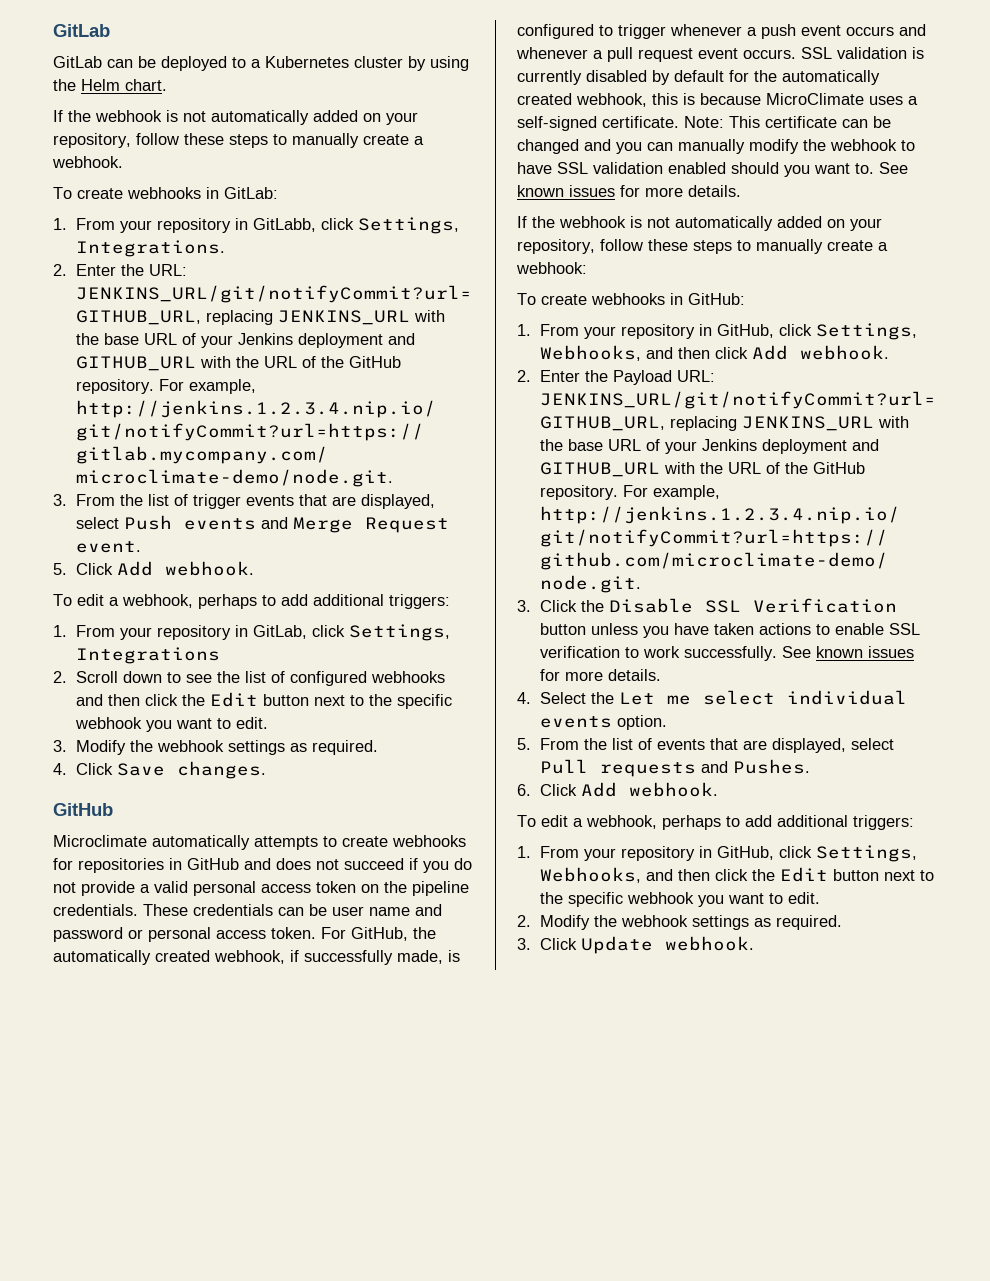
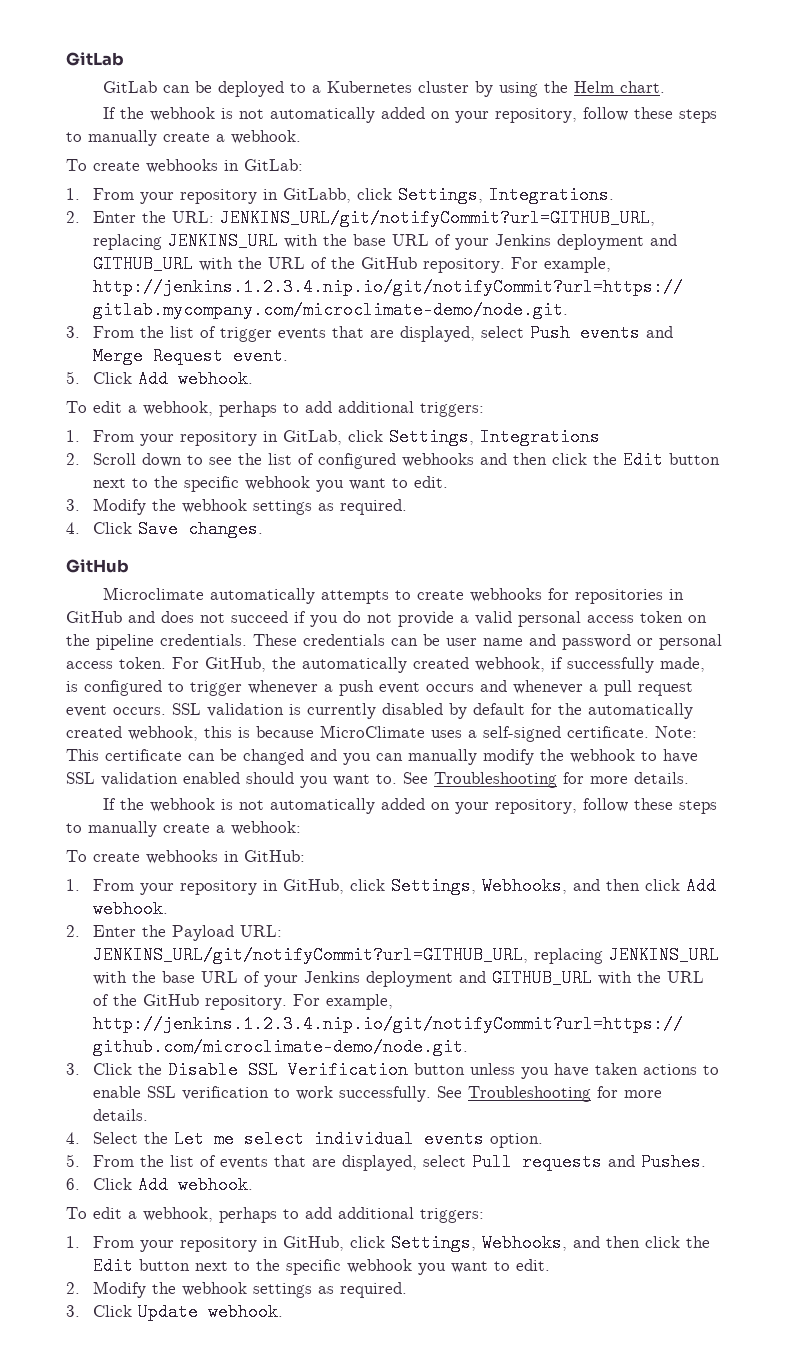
[517,185,615,197] known issues -> [434,772,557,788] Troubleshooting
[816,646,915,658] known issues -> [467,1086,591,1102] Troubleshooting

